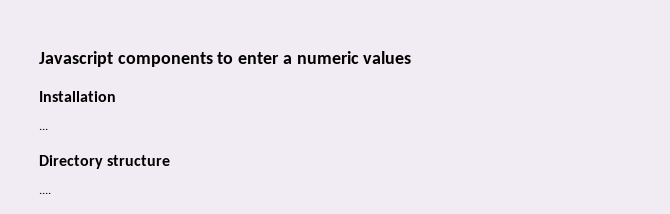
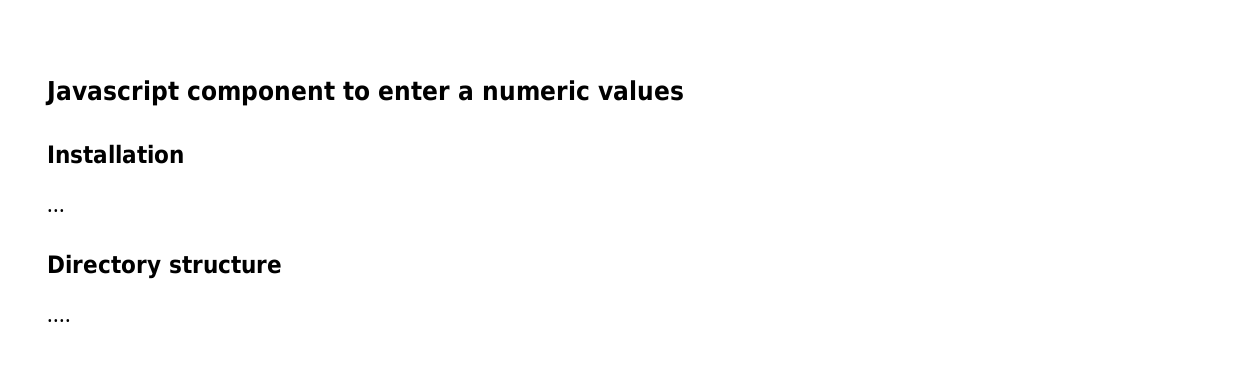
[117,52,213,67] components -> [187,81,335,106] component

